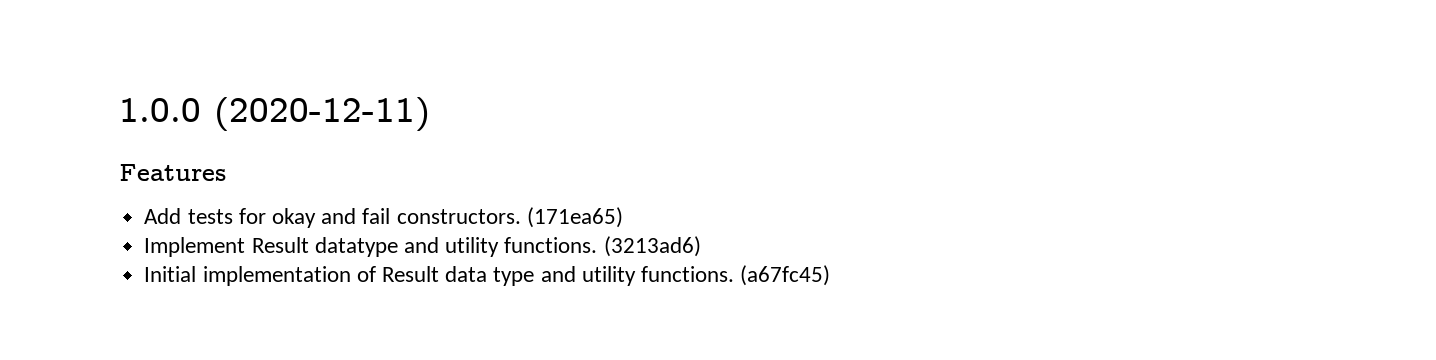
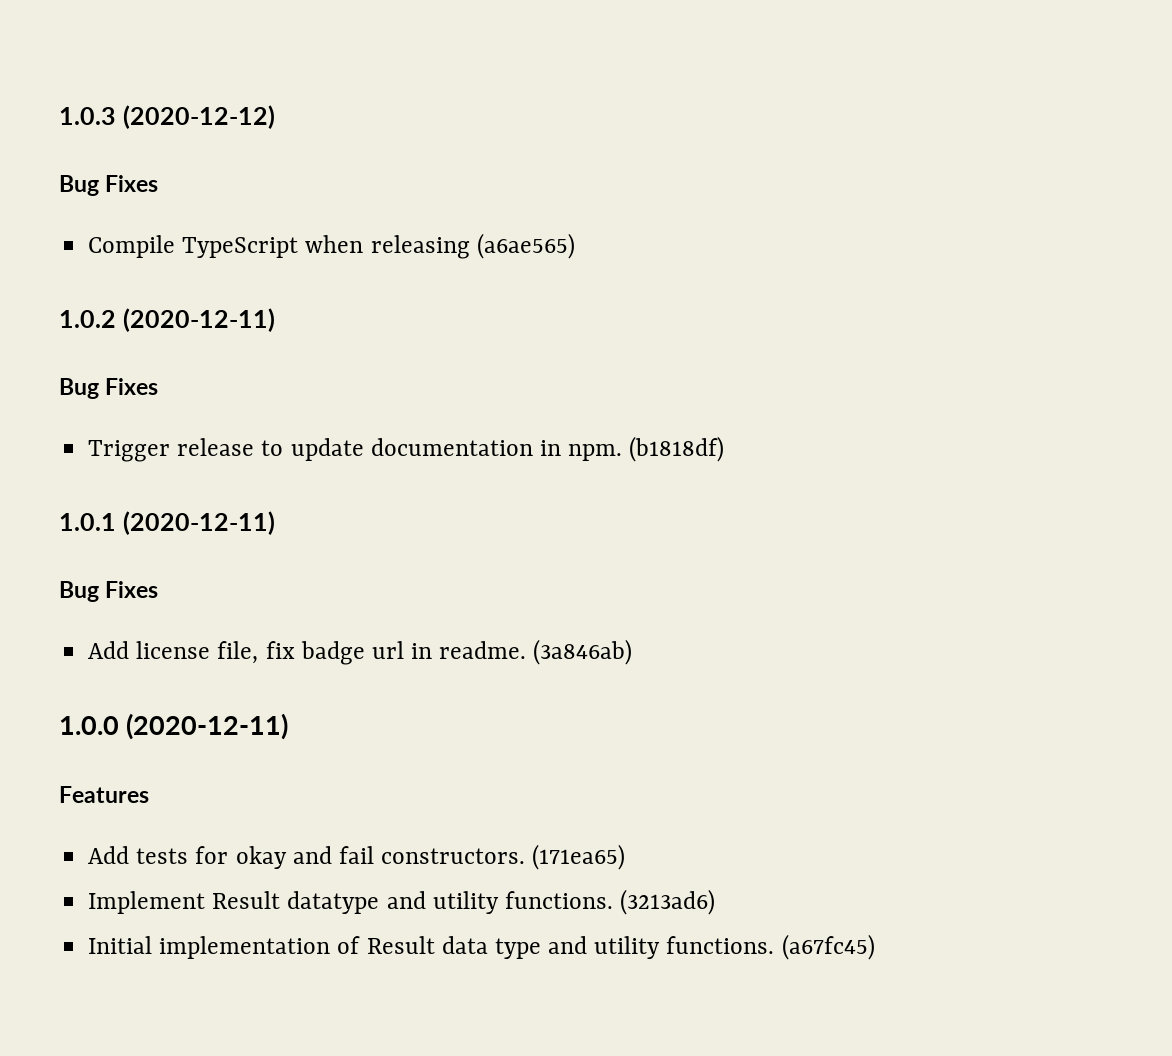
(119, 110) none -> [59,105,275,129] [59,175,159,196] [88,233,575,259] [59,308,275,332] [59,378,159,399] [88,436,725,462] [59,511,275,535] [59,581,159,602] [88,639,633,665] 1.0.3 (2020-12-12) // Bug Fixes // Compile TypeScript when releasing (a6ae565) // 1.0.2 (2020-12-11) // Bug Fixes // Trigger release to update documentation in npm. (b1818df) // 1.0.1 (2020-12-11) // Bug Fixes // Add license file, fix badge url in readme. (3a846ab) //

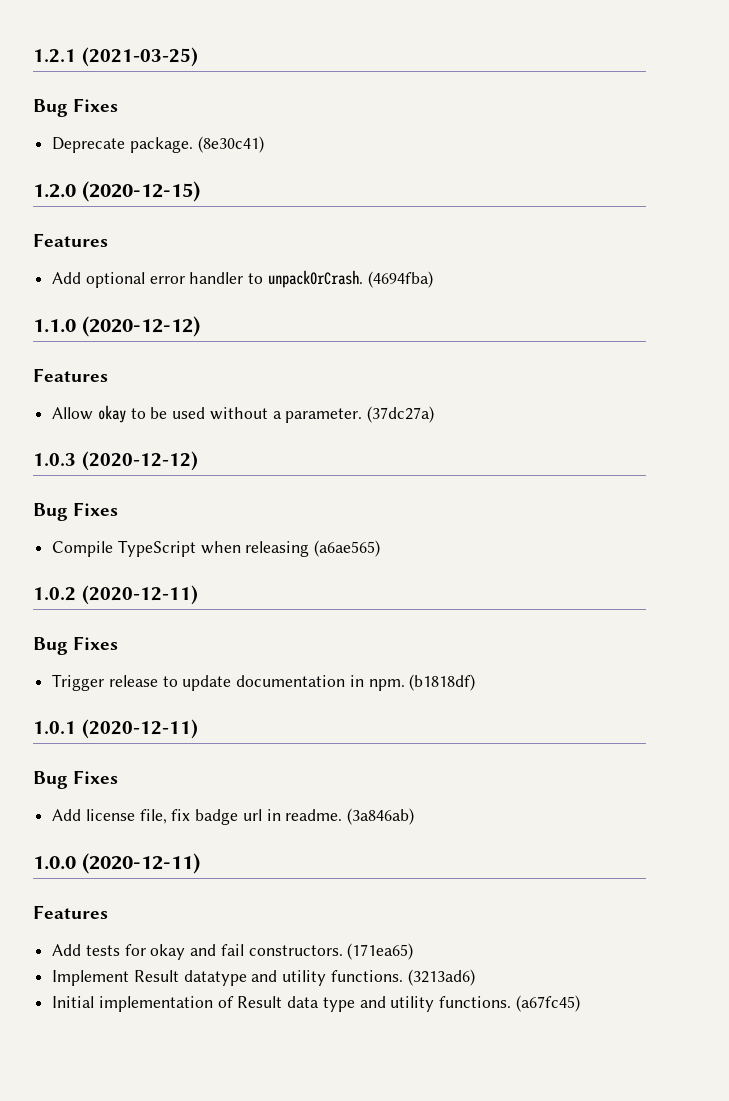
(59, 116) none -> [33,47,198,67] [33,98,119,117] [52,136,264,153] [33,181,200,202] [33,233,108,247] [52,270,433,288] [33,316,200,337] [33,368,108,382] [52,405,435,423] 1.2.1 (2021-03-25) // Bug Fixes // Deprecate package. (8e30c41) // 1.2.0 (2020-12-15) // Features // Add optional error handler to unpackOrCrash. (4694fba) // 1.1.0 (2020-12-12) // Features // Allow okay to be used without a parameter. (37dc27a) //

